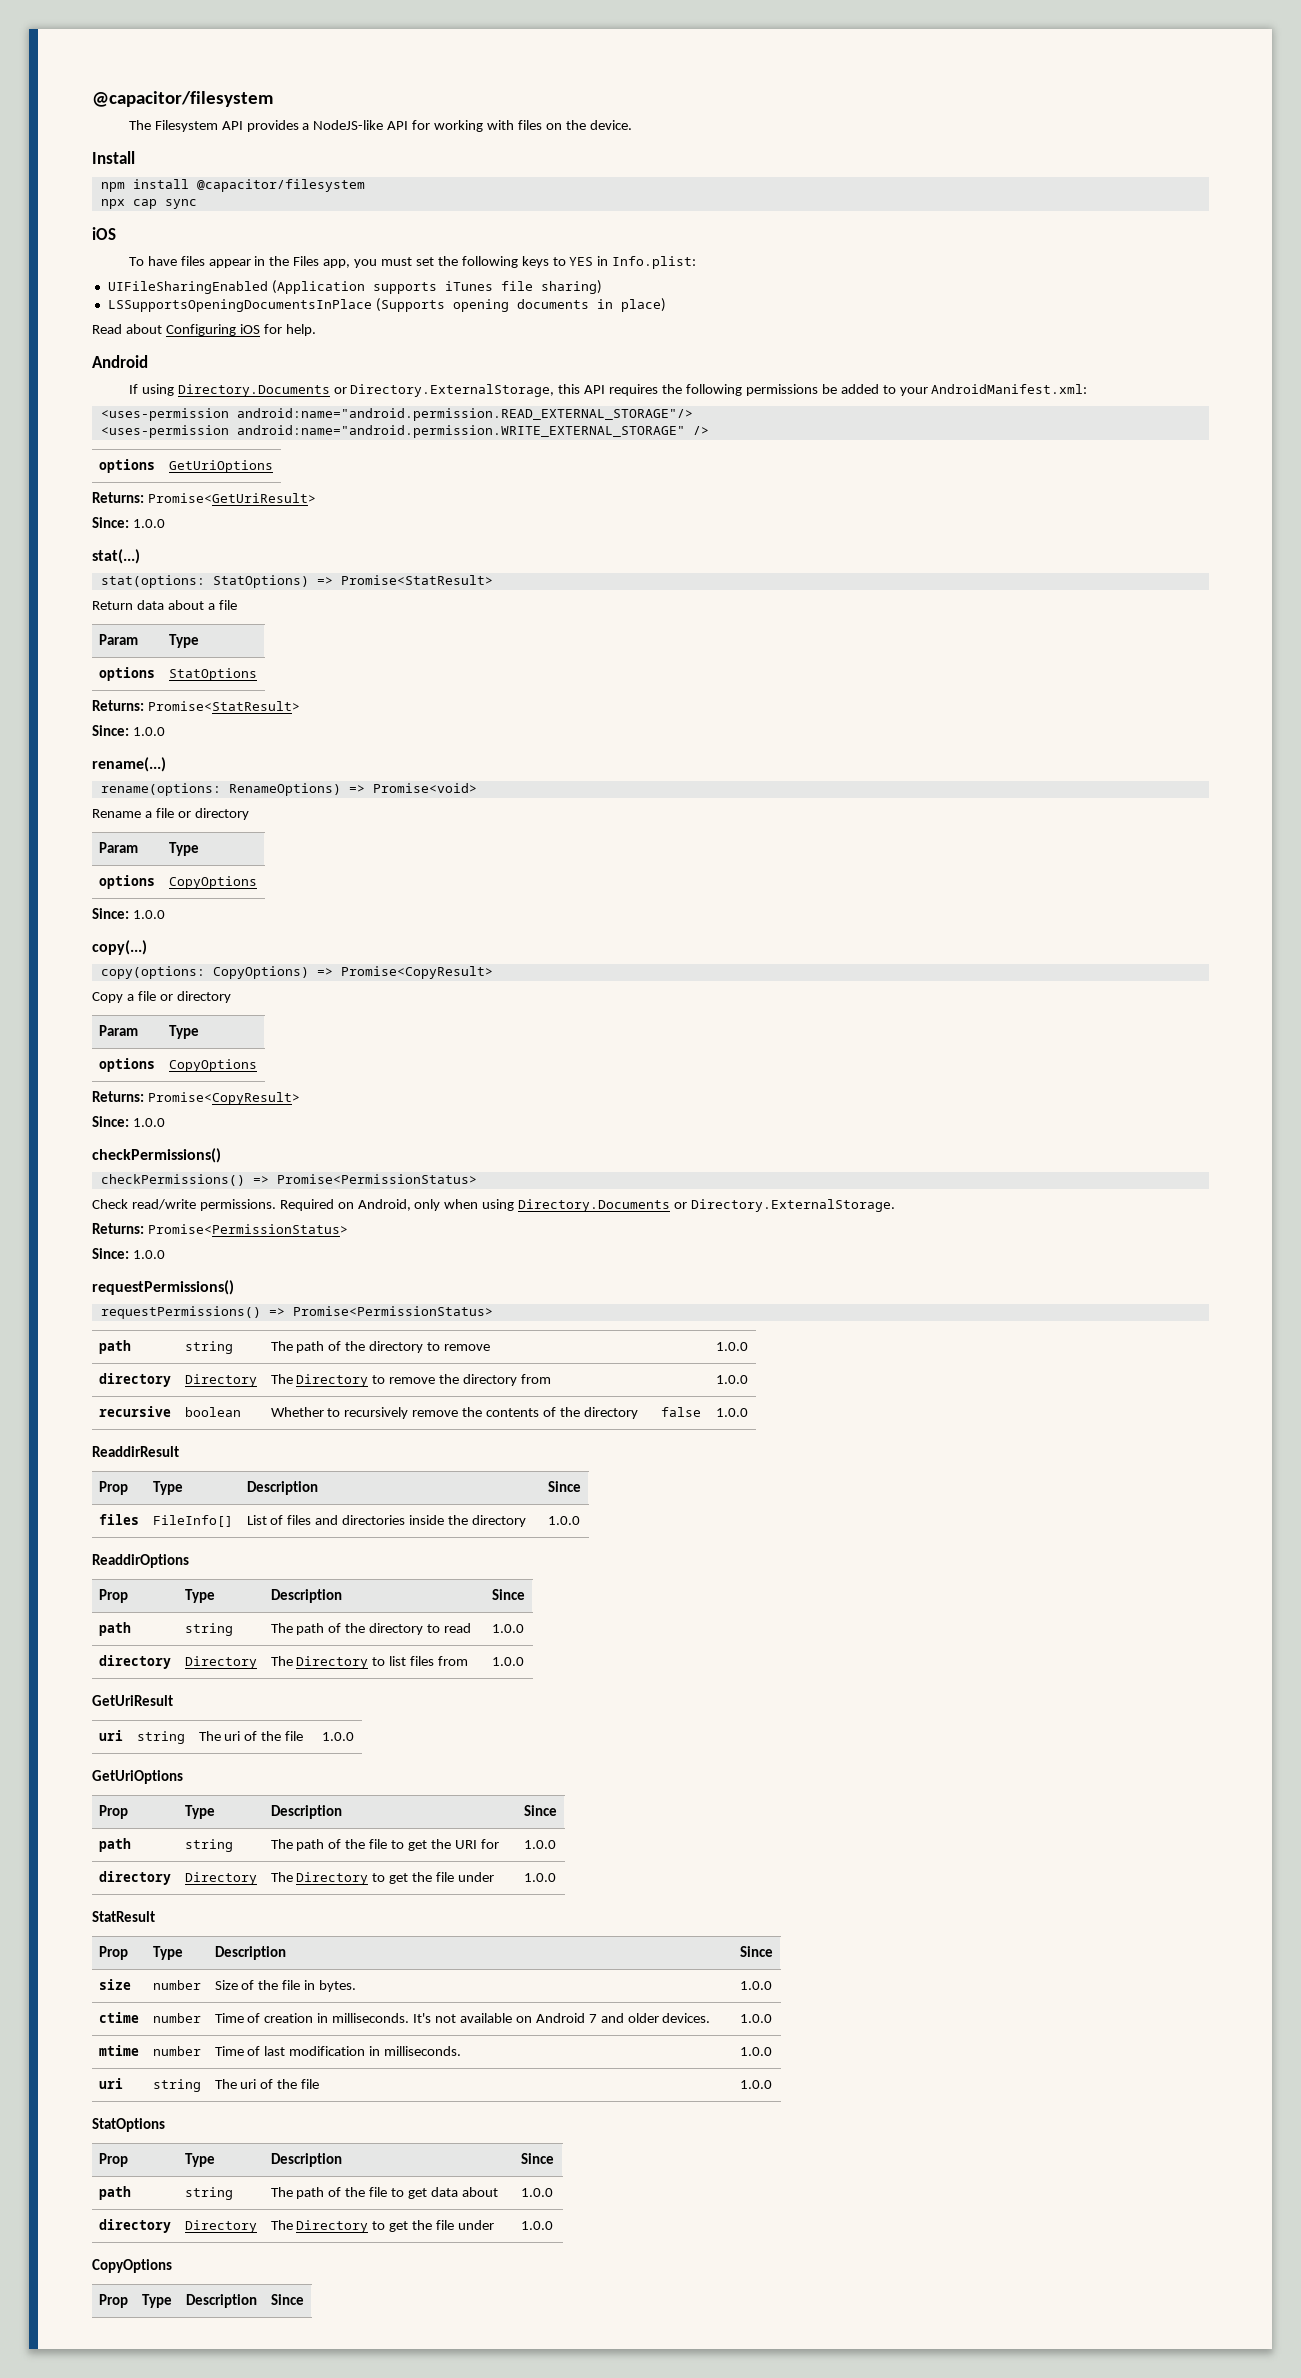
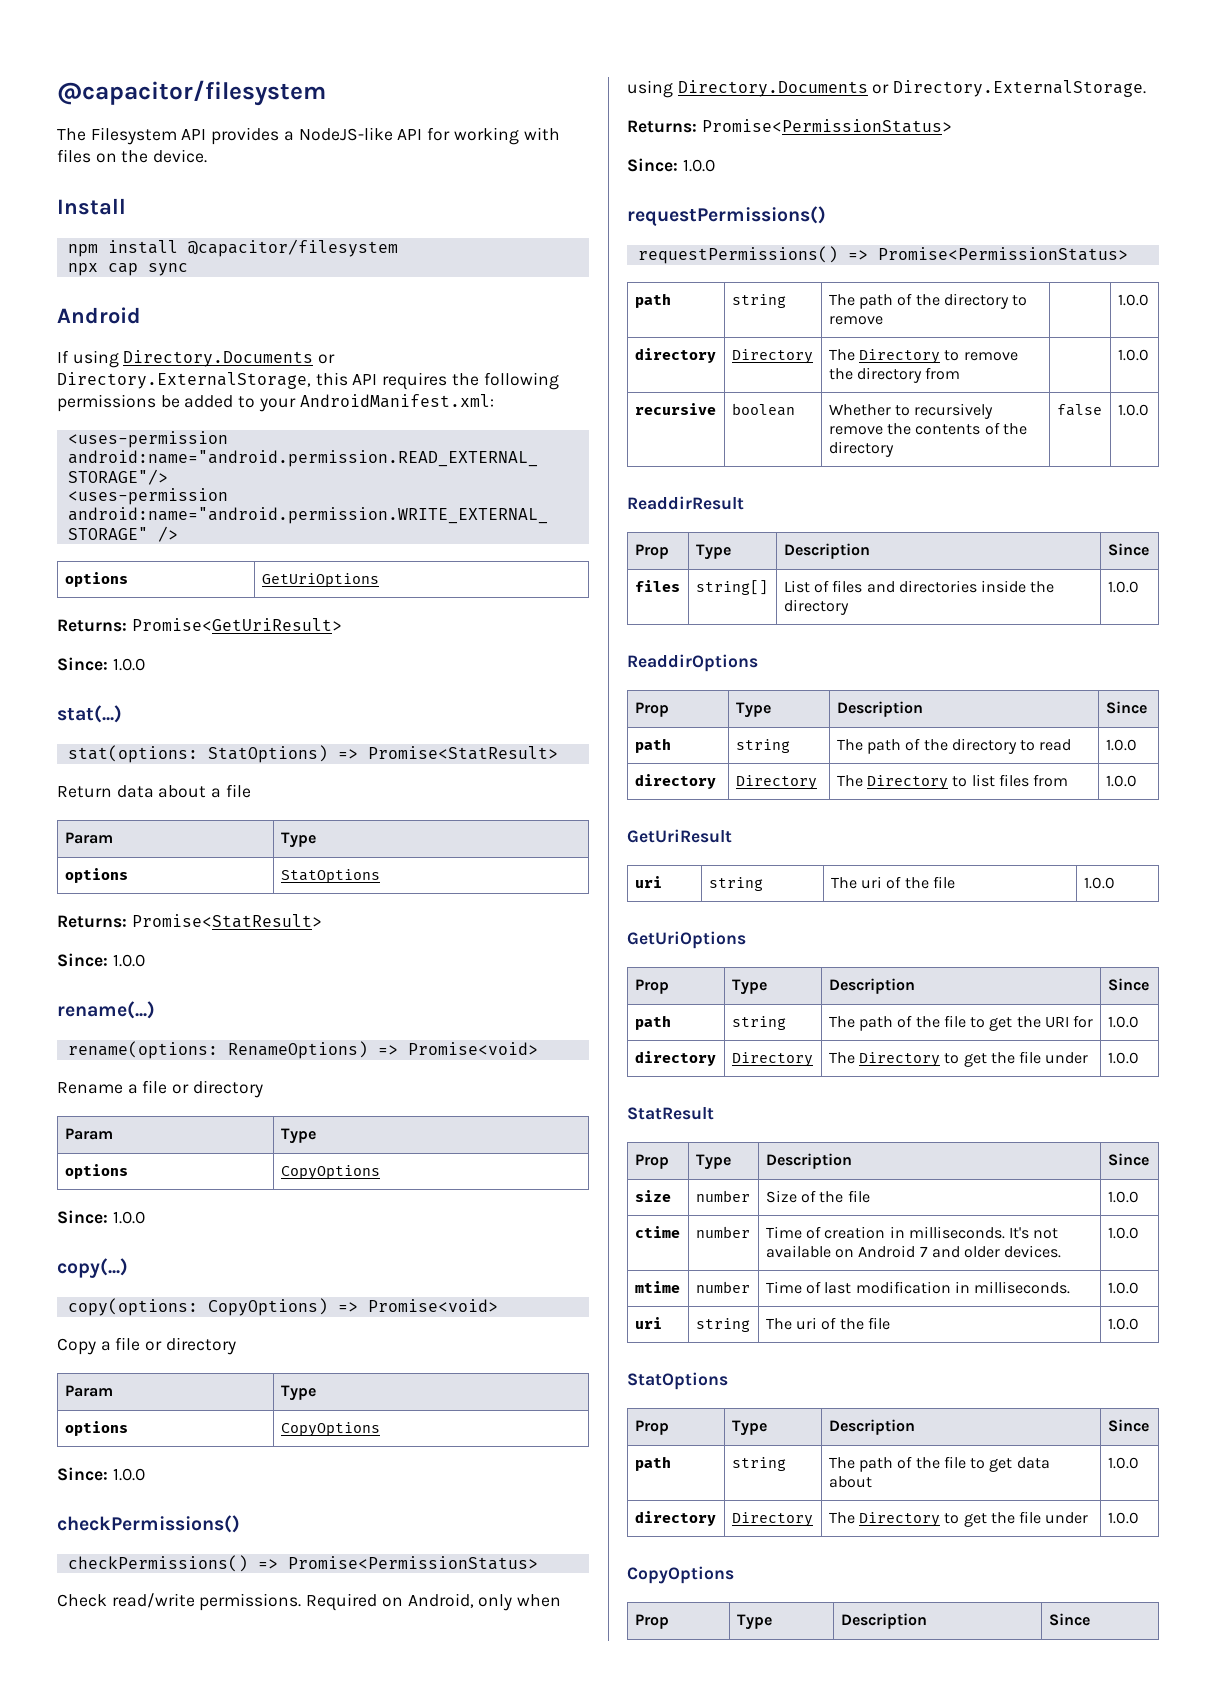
[92,227,116,240] [128,256,697,269] [107,280,602,294] [107,298,666,312] [92,324,316,336] // iOS // To have files appear in the Files app, you must set the following keys to YES in Info.plist: // UIFileSharingEnabled (Application supports iTunes file sharing) // LSSupportsOpeningDocumentsInPlace (Supports opening documents in place) // Read about Configuring iOS for help. -> (188, 269) none
[340,966,493,979] Promise<CopyResult> -> [367,1299,498,1312] Promise<void>
[92,1091,300,1105] // Returns: Promise<CopyResult> -> (380, 1429) none
[152,1515,233,1527] FileInfo[] -> [695,580,768,595] string[]
[304,1980,357,1992] in bytes. -> (870, 1196) none

